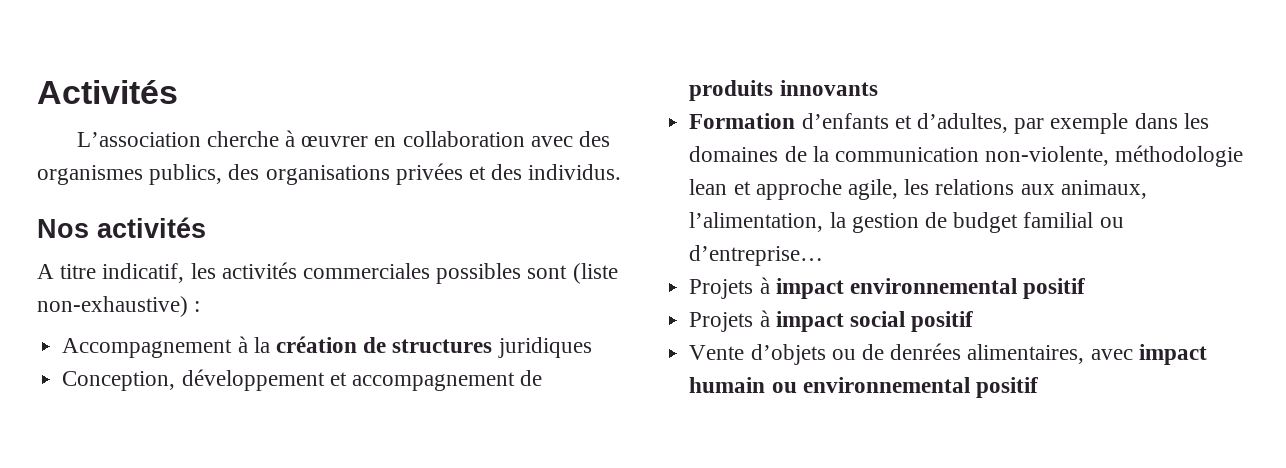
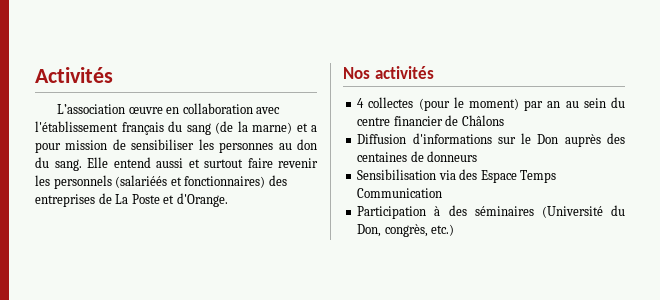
[206,130,611,147] [37,163,622,185] [37,217,206,238] [37,262,618,284] [37,296,201,317] [62,336,592,358] [62,369,543,391] [689,80,878,101] [689,113,1209,134] [689,145,1244,167] [689,179,1147,200] [689,212,1124,233] [689,245,824,266] [689,277,1086,299] [689,310,974,332] [689,343,1207,365] [689,377,1038,398] cherche à œuvrer en collaboration avec des organismes publics, des organisations privées et des individus. // Nos activités // A titre indicatif, les activités commerciales possibles sont (liste non-exhaustive) : // Accompagnement à la création de structures juridiques // Conception, développement et accompagnement de produits innovants // Formation d’enfants et d’adultes, par exemple dans les domaines de la communication non-violente, méthodologie lean et approche agile, les relations aux animaux, l’alimentation, la gestion de budget familial ou d’entreprise… // Projets à impact environnemental positif // Projets à impact social positif // Vente d’objets ou de denrées alimentaires, avec impact humain ou environnemental positif -> [128,103,281,114] [35,121,317,135] [35,139,317,153] [35,157,318,171] [35,175,287,189] [35,193,228,207] [343,66,434,79] [357,97,625,111] [357,115,504,126] [357,133,625,147] [357,151,478,162] [357,169,557,183] [357,188,443,198] [357,205,625,219] [357,224,455,237] œuvre en collaboration avec l'établissement français du sang (de la marne) et a pour mission de sensibiliser les personnes au don du sang. Elle entend aussi et surtout faire revenir les personnels (salariéés et fonctionnaires) des entreprises de La Poste et d'Orange. // Nos activités // 4 collectes (pour le moment) par an au sein du centre financier de Châlons // Diffusion d'informations sur le Don auprès des centaines de donneurs // Sensibilisation via des Espace Temps Communication // Participation à des séminaires (Université du Don, congrès, etc.)

